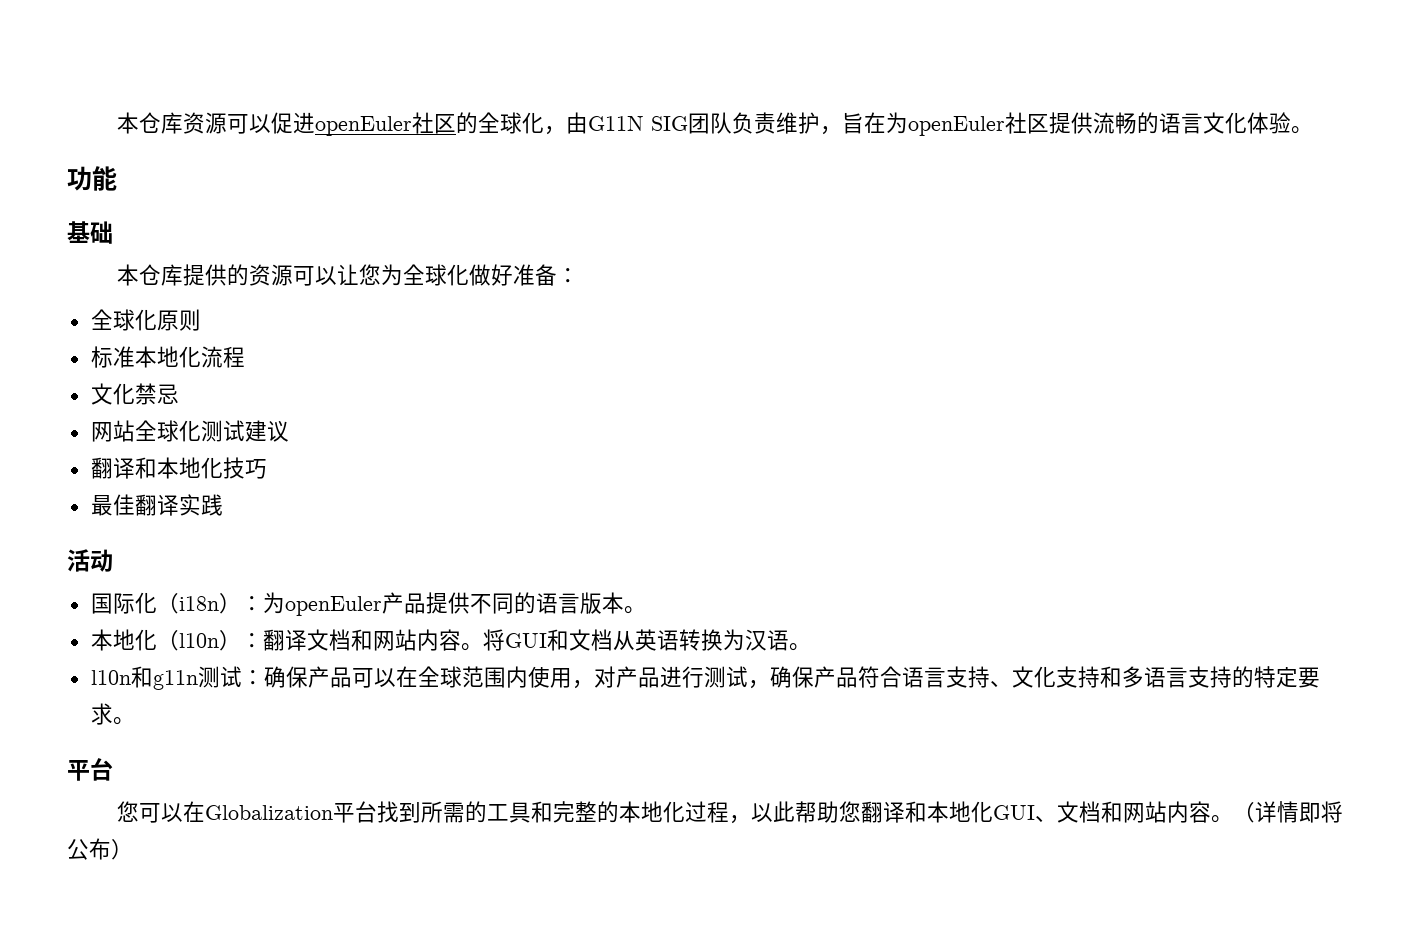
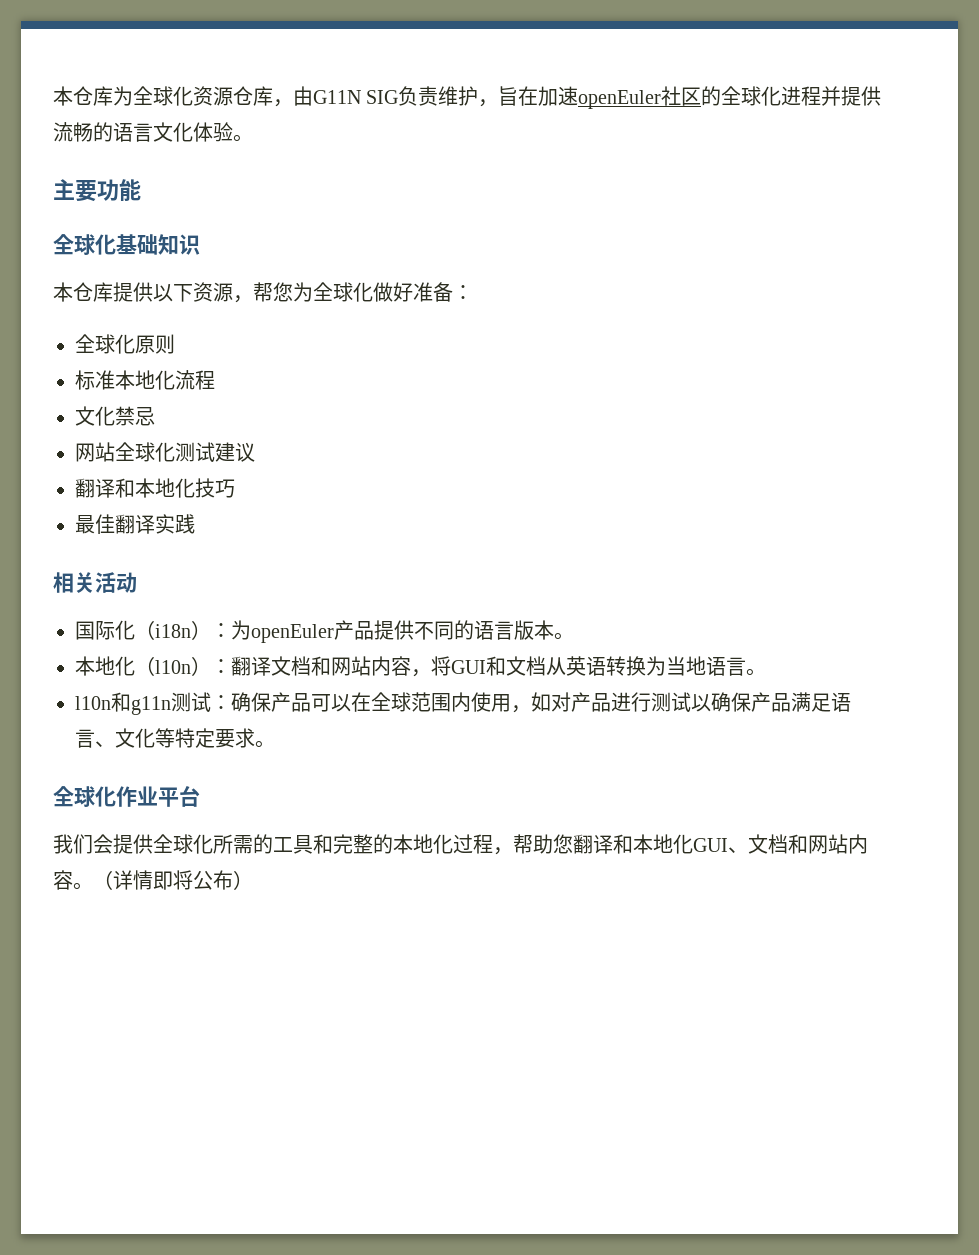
[116,112,1049,136] 本仓库资源可以促进openEuler社区的全球化，由G11N SIG团队负责维护，旨在为openEuler社区 -> [53,86,842,109] 本仓库为全球化资源仓库，由G11N SIG负责维护，旨在加速openEuler社区的全球化进程并
(1313, 130) none -> [53,179,97,202] 主要
(117, 178) none -> [53,234,116,255] 全球化
(113, 232) none -> [158,234,200,255] 知识
[226,264,359,286] 的资源可以让 -> [153,282,273,303] 以下资源，帮
(223, 505) none -> [53,572,95,593] 相关
[460,643,483,651] 。 -> [411,669,431,677] ，
[744,629,789,651] 汉语 -> [666,656,746,676] 当地语言
(594, 684) none -> [531,692,551,712] 如
[747,666,1254,689] ，确保产品符合语言支持、文化支持和多语言支持的 -> [691,692,851,712] [75,728,175,748] 以确保产品满足语言、文化等
(135, 721) none -> [53,786,158,807] 全球化作业
[116,801,421,823] 您可以在Globalization平台找到 -> [53,834,213,854] 我们会提供全球化
[750,801,795,823] 以此 -> (513, 851) none

